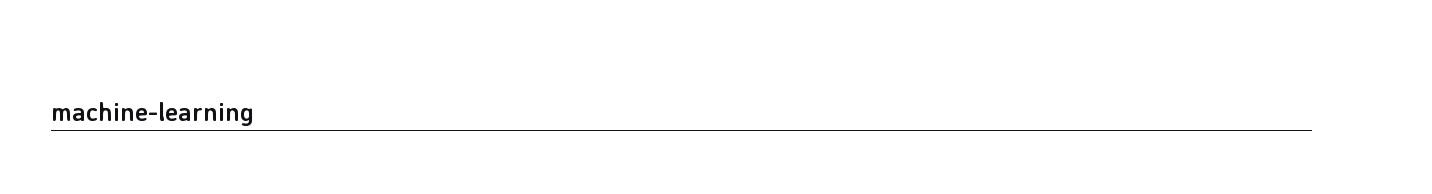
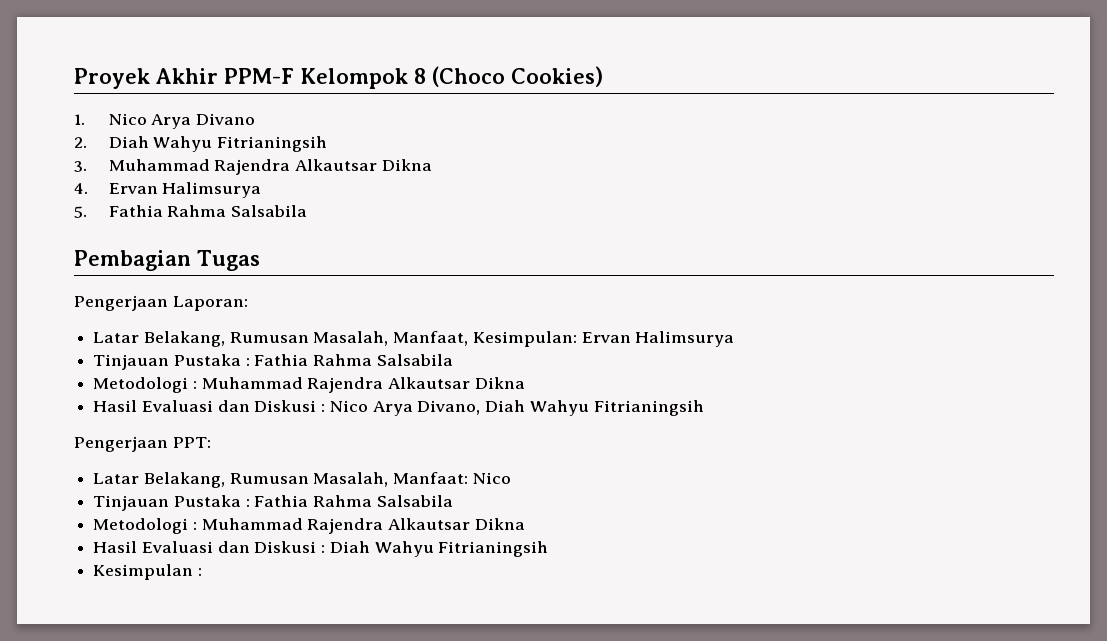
[51,102,254,126] machine-learning -> [74,66,603,89] [74,113,256,129] [74,136,328,152] [74,159,432,175] [74,182,262,198] [74,205,308,218] [74,250,260,271] [74,295,248,311] [93,331,735,347] [93,354,453,370] [93,377,525,393] [93,400,704,416] [74,436,211,452] [93,472,511,488] [93,495,453,511] [93,518,525,534] [93,541,549,557] [93,564,202,580] Proyek Akhir PPM-F Kelompok 8 (Choco Cookies) // 1. Nico Arya Divano // 2. Diah Wahyu Fitrianingsih // 3. Muhammad Rajendra Alkautsar Dikna // 4. Ervan Halimsurya // 5. Fathia Rahma Salsabila // Pembagian Tugas // Pengerjaan Laporan: // Latar Belakang, Rumusan Masalah, Manfaat, Kesimpulan: Ervan Halimsurya // Tinjauan Pustaka : Fathia Rahma Salsabila // Metodologi : Muhammad Rajendra Alkautsar Dikna // Hasil Evaluasi dan Diskusi : Nico Arya Divano, Diah Wahyu Fitrianingsih // Pengerjaan PPT: // Latar Belakang, Rumusan Masalah, Manfaat: Nico // Tinjauan Pustaka : Fathia Rahma Salsabila // Metodologi : Muhammad Rajendra Alkautsar Dikna // Hasil Evaluasi dan Diskusi : Diah Wahyu Fitrianingsih // Kesimpulan :

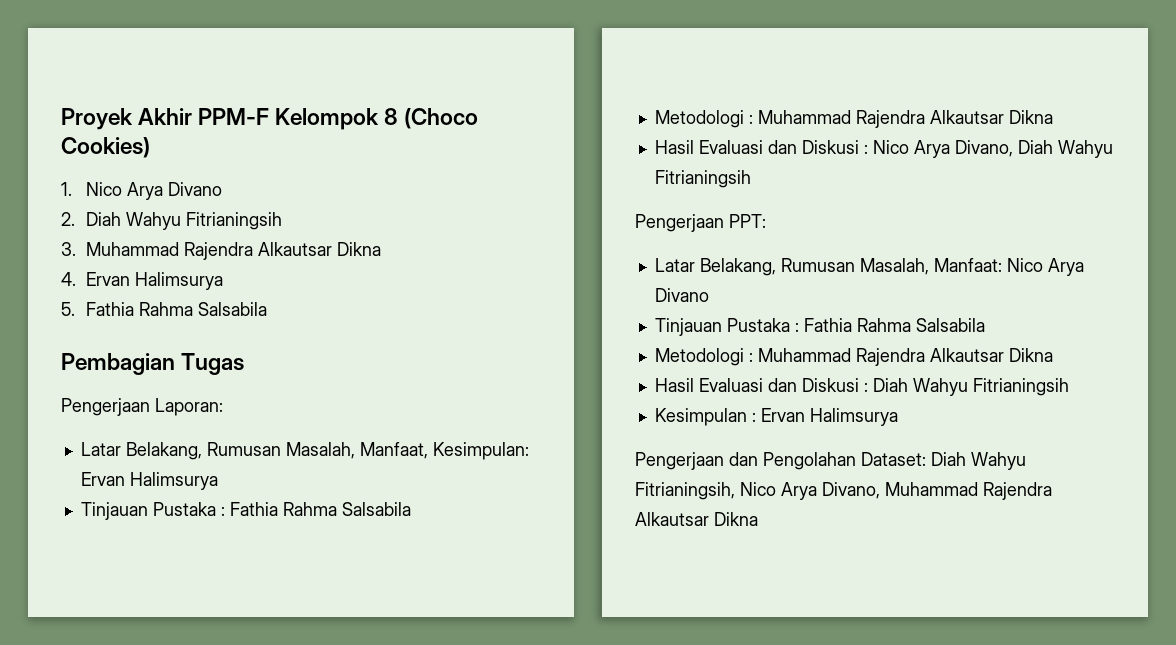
(511, 478) none -> [1047,258,1084,276] [654,288,709,302] Arya Divano
(202, 572) none -> [760,408,898,426] [635,452,1026,470] [635,482,1052,500] [635,512,758,526] Ervan Halimsurya // Pengerjaan dan Pengolahan Dataset: Diah Wahyu Fitrianingsih, Nico Arya Divano, Muhammad Rajendra Alkautsar Dikna

